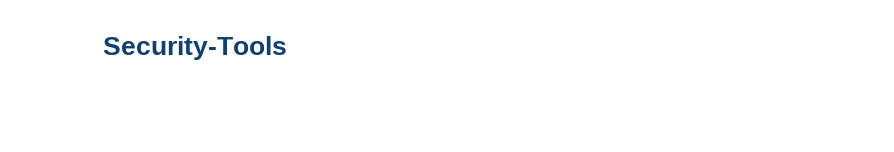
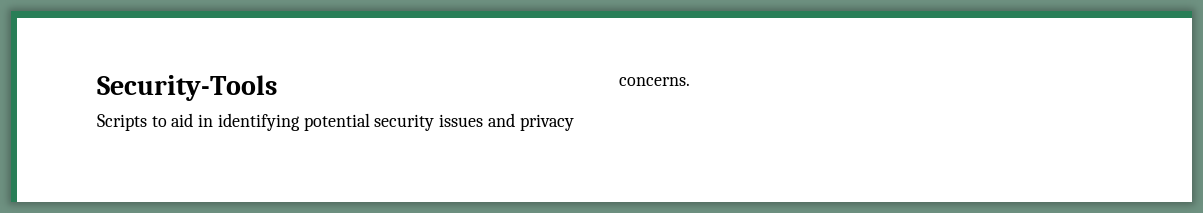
(287, 48) none -> [97,113,574,131] [619,77,690,86] // Scripts to aid in identifying potential security issues and privacy concerns.

